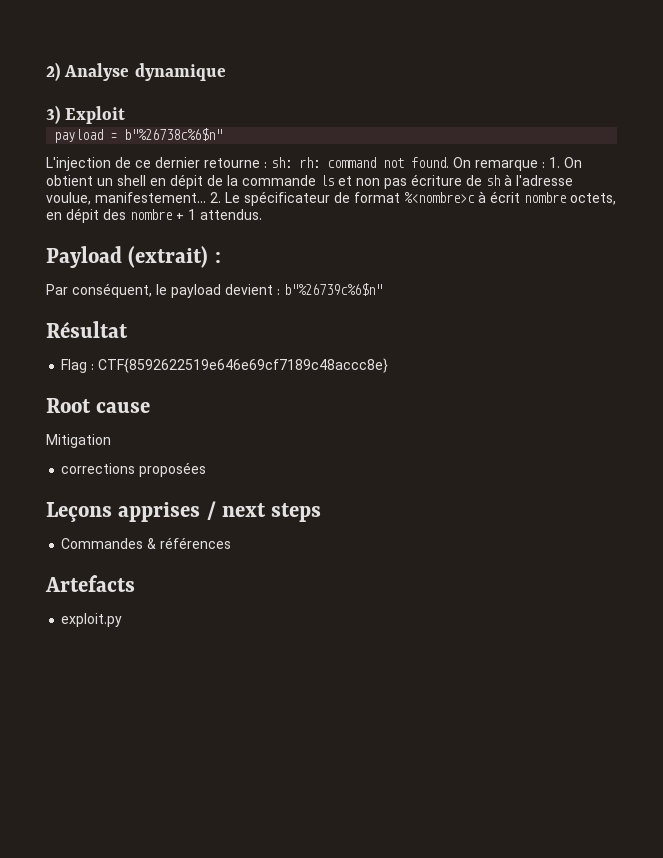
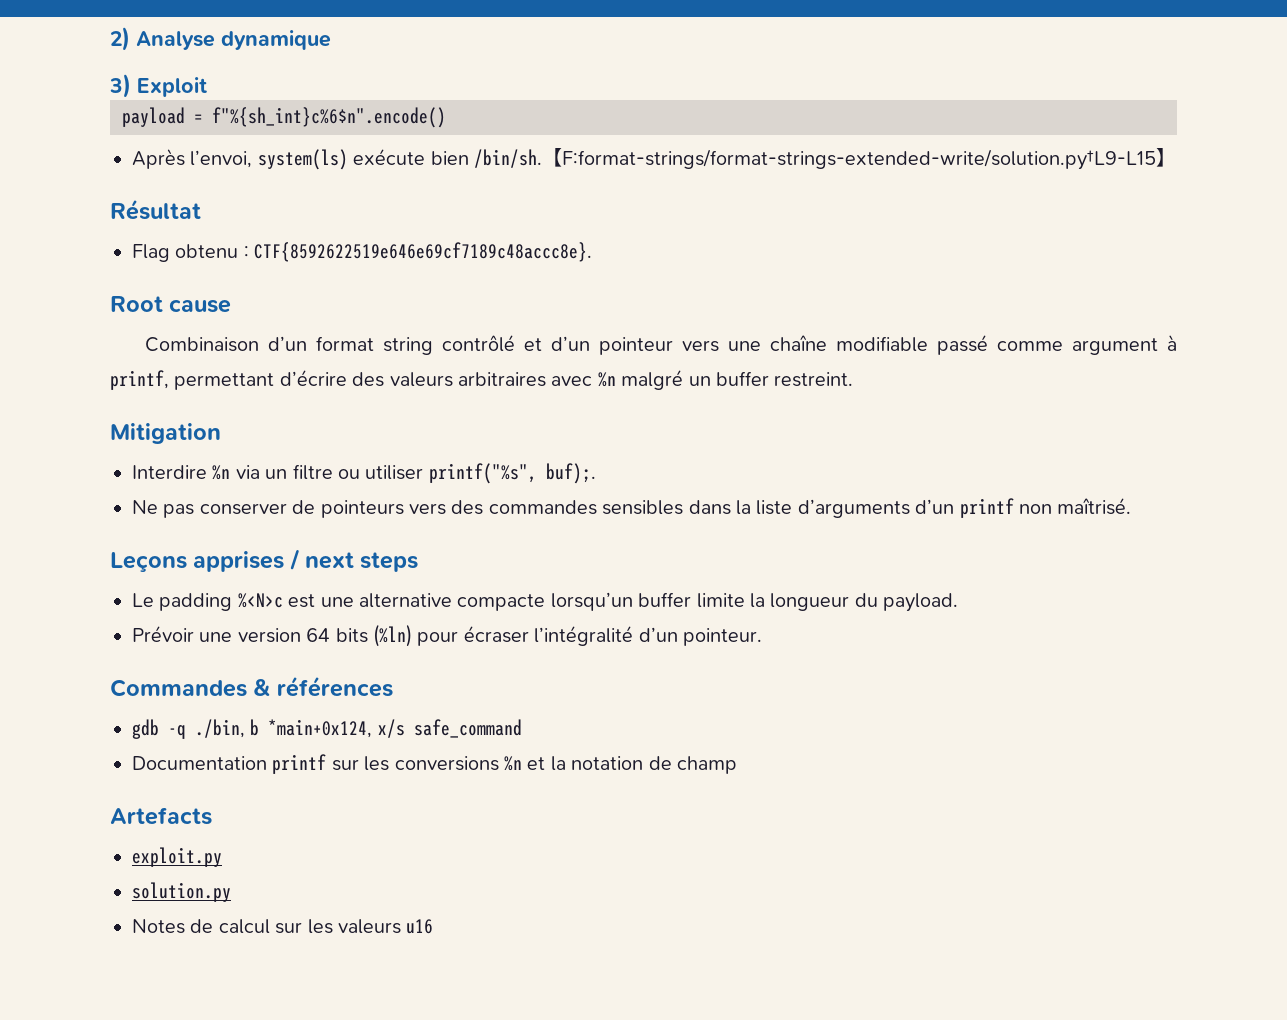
[124,128,223,141] [46,157,582,171] [46,174,573,189] [46,191,616,206] [46,208,262,223] [46,246,221,268] [46,283,382,298] b"%26738c%6$n" // L'injection de ce dernier retourne : sh: rh: command not found. On remarque : 1. On obtient un shell en dépit de la commande ls et non pas écriture de sh à l'adresse voulue, manifestement... 2. Le spécificateur de format %<nombre>c à écrit nombre octets, en dépit des nombre + 1 attendus. // Payload (extrait) : // Par conséquent, le payload devient : b"%26739c%6$n" -> [212,107,446,128] [132,148,1176,170] f"%{sh_int}c%6$n".encode() // Après l’envoi, system(ls) exécute bien /bin/sh.【F:format-strings/format-strings-extended-write/solution.py†L9-L15】
[91,358,389,373] : CTF{8592622519e646e69cf7189c48accc8e} -> [175,242,593,262] obtenu : CTF{8592622519e646e69cf7189c48accc8e}.
[46,434,111,448] [61,462,207,477] Mitigation // corrections proposées -> [145,335,1178,355] [110,370,854,390] [110,423,221,444] [132,463,596,484] [132,498,1132,518] Combinaison d’un format string contrôlé et d’un pointeur vers une chaîne modifiable passé comme argument à printf, permettant d’écrire des valeurs arbitraires avec %n malgré un buffer restreint. // Mitigation // Interdire %n via un filtre ou utiliser printf("%s", buf);. // Ne pas conserver de pointeurs vers des commandes sensibles dans la liste d’arguments d’un printf non maîtrisé.
[61,537,232,549] [45,575,135,592] [61,613,123,627] Commandes & références // Artefacts // exploit.py -> [132,592,959,612] [132,624,762,647] [110,676,393,697] [132,719,522,739] [132,754,737,774] [110,807,212,825] [132,847,222,867] [132,882,231,902] [132,919,434,934] Le padding %<N>c est une alternative compacte lorsqu’un buffer limite la longueur du payload. // Prévoir une version 64 bits (%ln) pour écraser l’intégralité d’un pointeur. // Commandes & références // gdb -q ./bin, b *main+0x124, x/s safe_command // Documentation printf sur les conversions %n et la notation de champ // Artefacts // exploit.py // solution.py // Notes de calcul sur les valeurs u16

